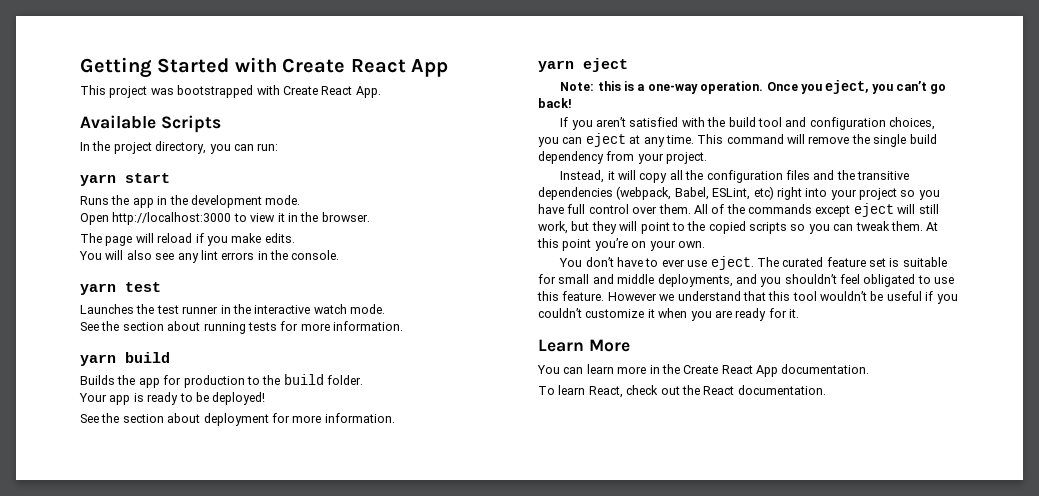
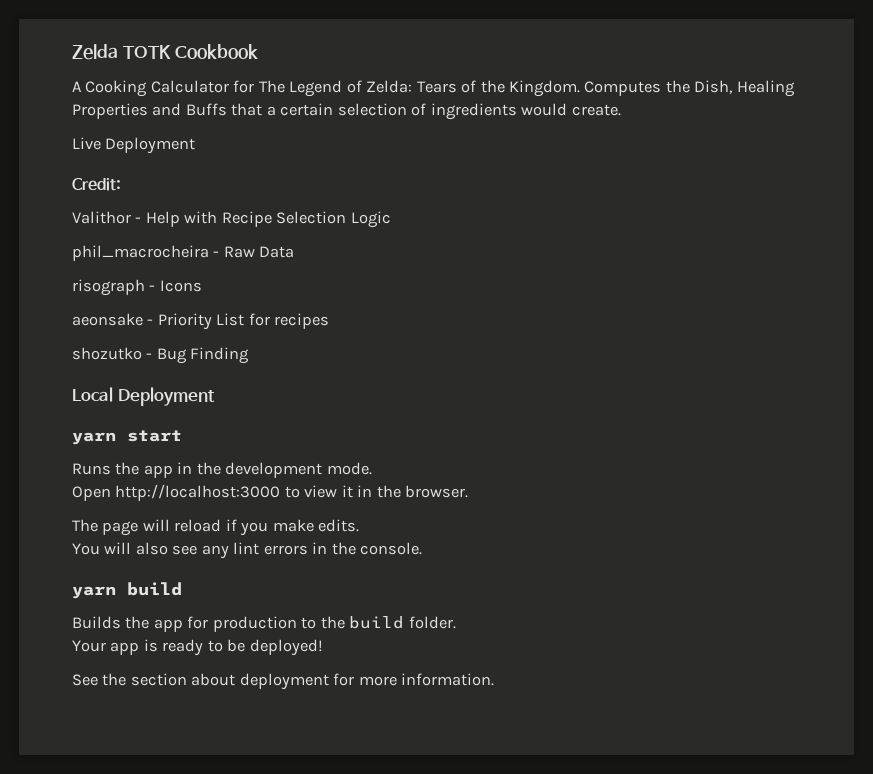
[80,57,448,78] [80,85,381,98] [80,115,221,133] [80,141,279,154] Getting Started with Create React App // This project was bootstrapped with Create React App. // Available Scripts // In the project directory, you can run: -> [72,44,258,60] [72,80,795,97] [72,103,621,120] [72,137,196,154] [72,178,121,191] [72,211,391,228] [72,245,295,261] [72,279,202,296] [72,313,330,330] [72,347,250,364] [72,387,215,406] Zelda TOTK Cookbook // A Cooking Calculator for The Legend of Zelda: Tears of the Kingdom. Computes the Dish, Healing Properties and Buffs that a certain selection of ingredients would create. // Live Deployment // Credit: // Valithor - Help with Recipe Selection Logic // phil_macrocheira - Raw Data // risograph - Icons // aeonsake - Priority List for recipes // shozutko - Bug Finding // Local Deployment
[80,282,161,295] [80,304,385,314] [80,321,403,334] // yarn test // Launches the test runner in the interactive watch mode. // See the section about running tests for more information. -> (423, 548) none
[538,58,628,72] [560,80,947,94] [538,98,572,108] [560,117,936,130] [538,133,937,147] [538,151,708,164] [560,170,910,183] [538,186,940,200] [538,203,939,217] [538,221,939,234] [537,238,705,251] [559,256,947,270] [538,274,955,287] [537,291,958,304] [538,308,799,321] [538,339,630,352] [537,364,870,377] [538,385,826,398] // yarn eject // Note: this is a one-way operation. Once you eject, you can’t go back! // If you aren’t satisfied with the build tool and configuration choices, you can eject at any time. This command will remove the single build dependency from your project. // Instead, it will copy all the configuration files and the transitive dependencies (webpack, Babel, ESLint, etc) right into your project so you have full control over them. All of the commands except eject will still work, but they will point to the copied scripts so you can tweak them. At this point you’re on your own. // You don’t have to ever use eject. The curated feature set is suitable for small and middle deployments, and you shouldn’t feel obligated to use this feature. However we understand that this tool wouldn’t be useful if you couldn’t customize it when you are ready for it. // Learn More // You can learn more in the Create React App documentation. // To learn React, check out the React documentation. -> (495, 679) none

